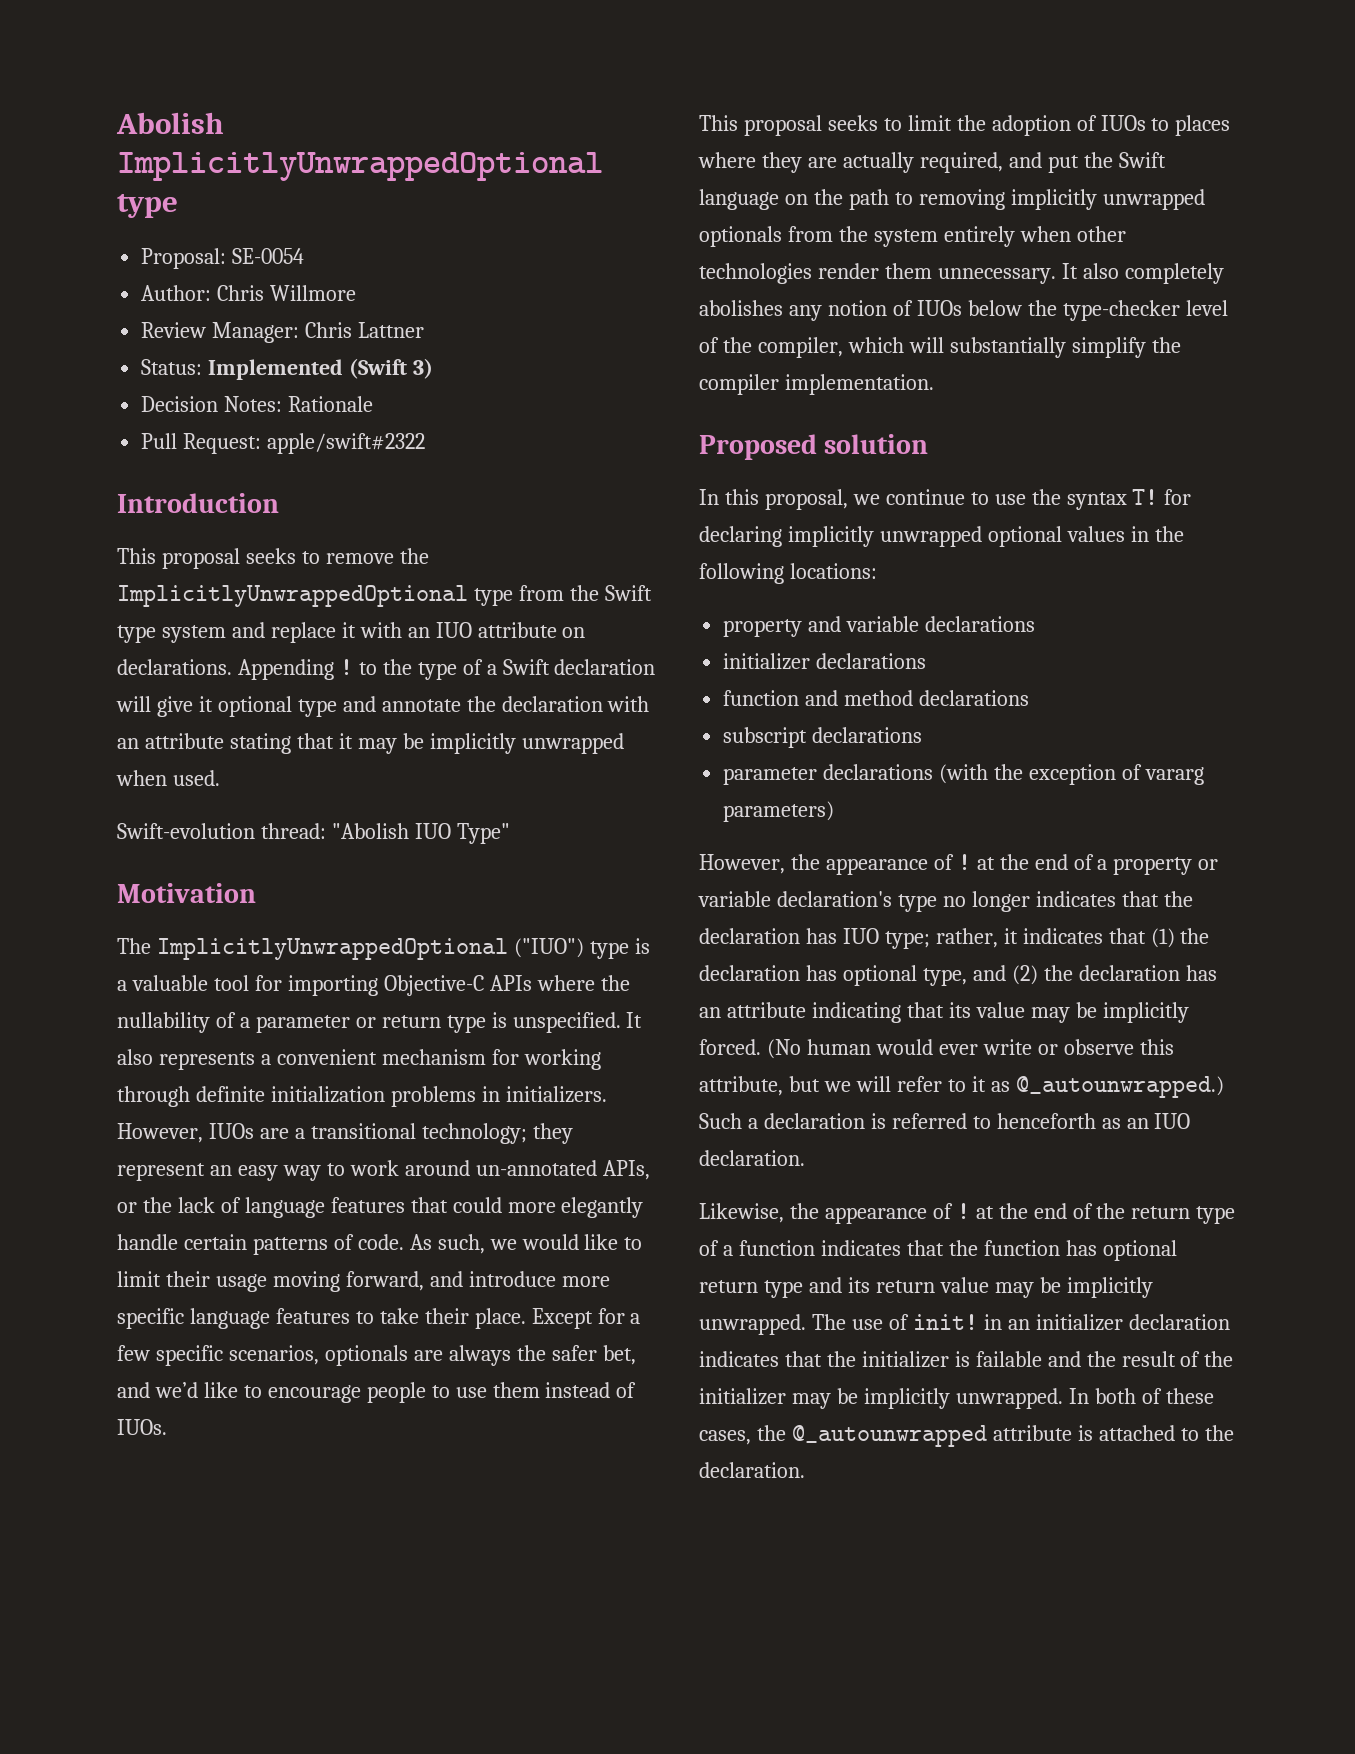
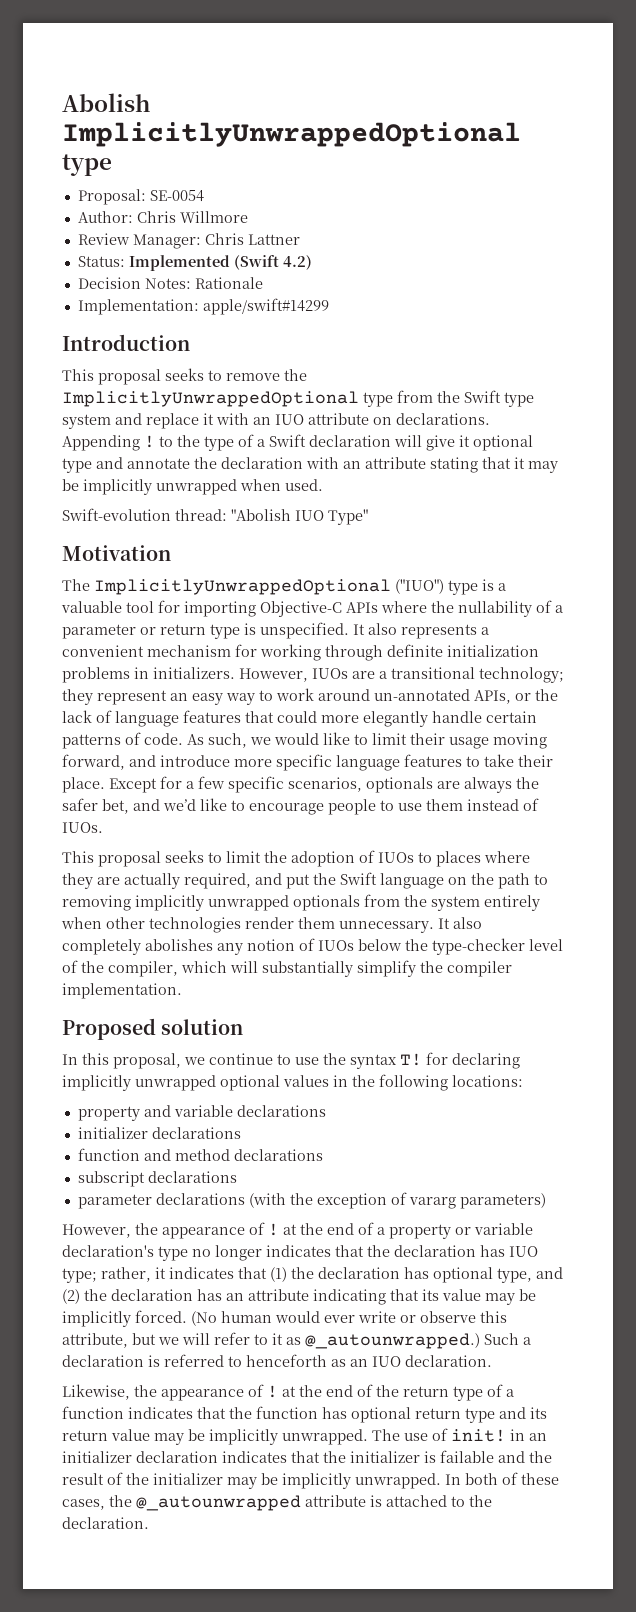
[413,358,434,379] 3) -> [282,255,312,270] 4.2)
[141,433,426,454] Pull Request: apple/swift#2322 -> [77,298,329,315] Implementation: apple/swift#14299

